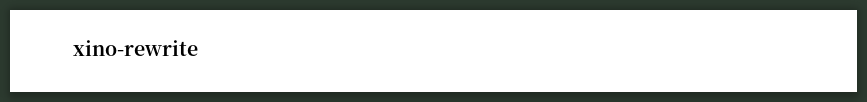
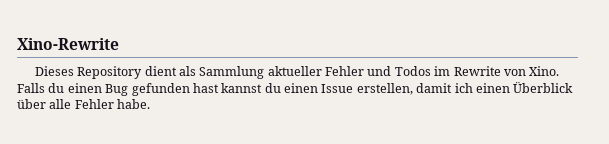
[73,40,198,56] xino-rewrite -> [17,38,119,50] [34,66,560,79] [17,82,574,96] [17,99,151,109] Xino-Rewrite // Dieses Repository dient als Sammlung aktueller Fehler und Todos im Rewrite von Xino. Falls du einen Bug gefunden hast kannst du einen Issue erstellen, damit ich einen Überblick über alle Fehler habe.

